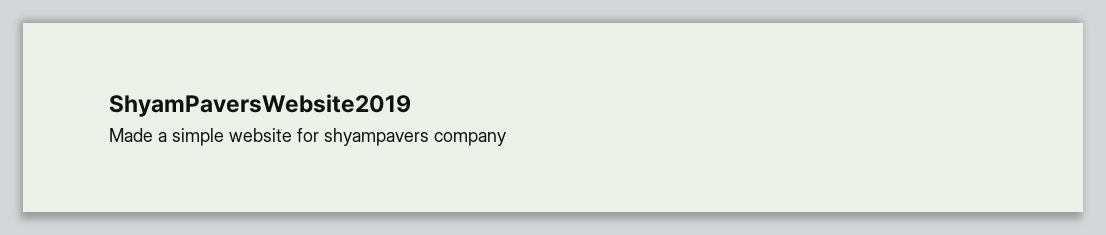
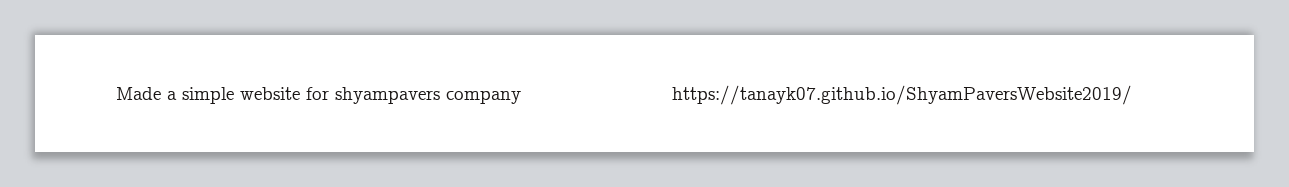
[109,94,411,117] ShyamPaversWebsite2019 // -> (116, 93) none
(506, 139) none -> [672,85,1132,105] https://tanayk07.github.io/ShyamPaversWebsite2019/

